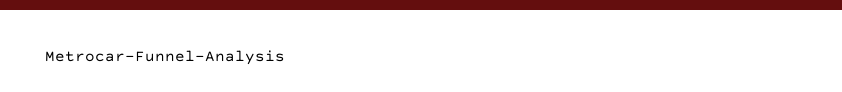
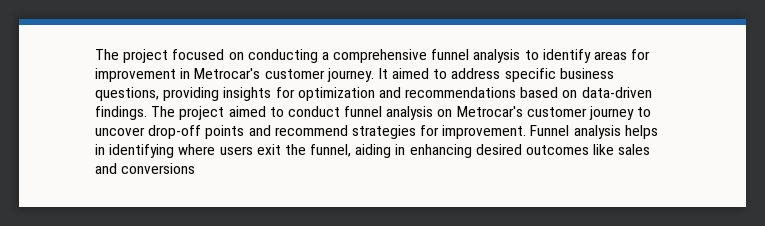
[45,50,285,65] Metrocar-Funnel-Analysis -> [95,49,651,63] [95,68,614,82] [95,87,652,101] [95,106,652,120] [95,125,658,139] [95,144,651,158] [95,163,196,174] The project focused on conducting a comprehensive funnel analysis to identify areas for improvement in Metrocar's customer journey. It aimed to address specific business questions, providing insights for optimization and recommendations based on data-driven findings. The project aimed to conduct funnel analysis on Metrocar's customer journey to uncover drop-off points and recommend strategies for improvement. Funnel analysis helps in identifying where users exit the funnel, aiding in enhancing desired outcomes like sales and conversions

